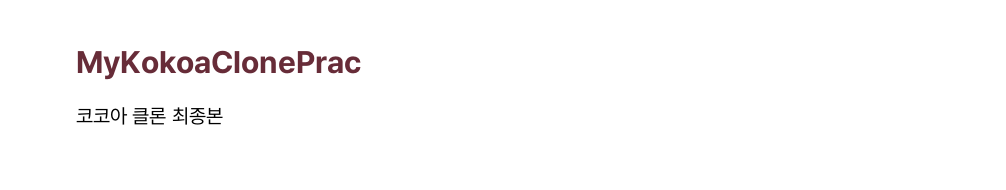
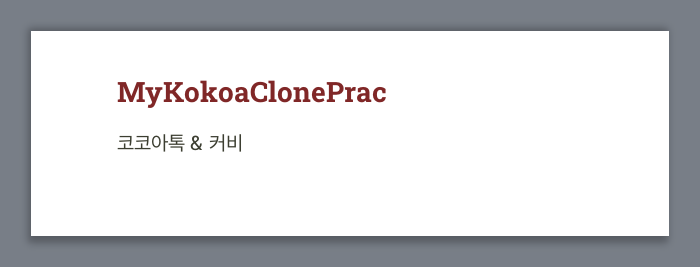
[76,107,223,125] 코코아 클론 최종본 -> [117,134,243,152] 코코아톡 & 커비

